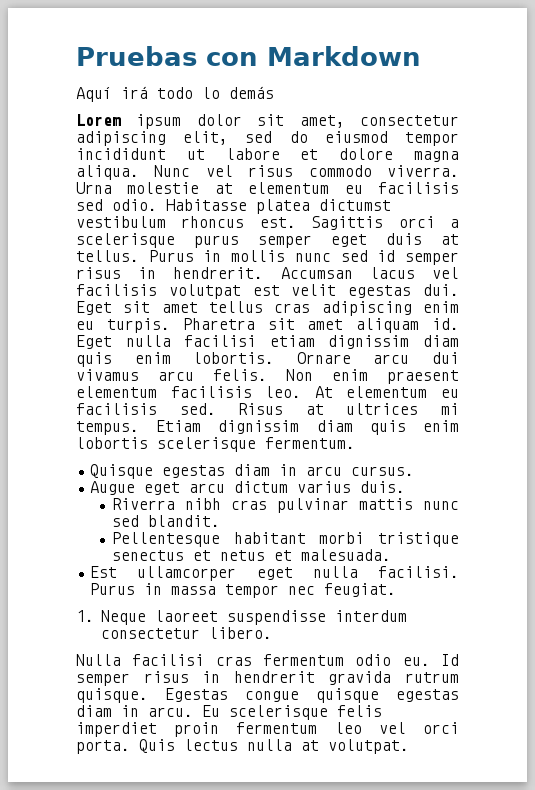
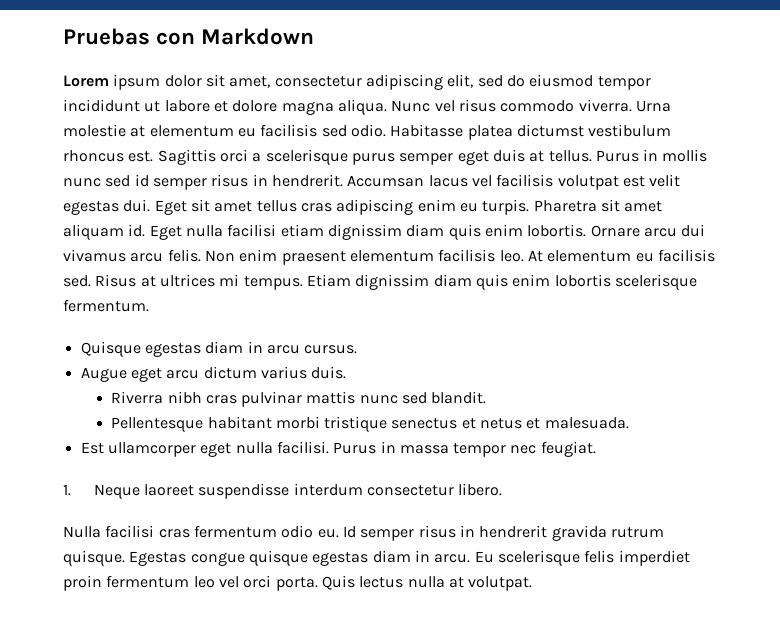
[76,86,274,102] // Aquí irá todo lo demás -> (315, 36) none

